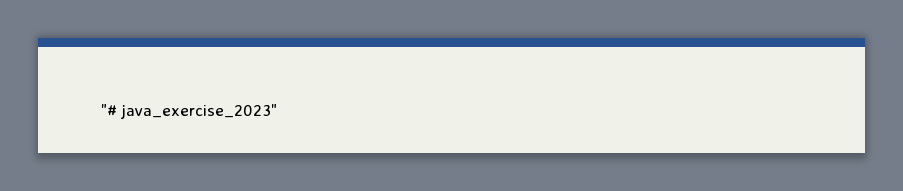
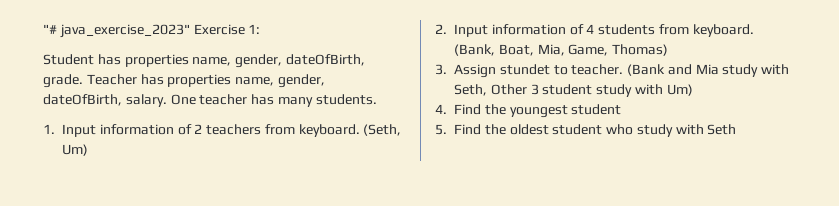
(277, 111) none -> [193,24,261,35] [43,54,365,68] [43,74,325,88] [43,94,377,107] [43,124,402,137] [62,144,88,156] [435,24,754,37] [454,44,669,56] [435,64,790,78] [454,84,693,97] [435,104,622,118] [435,124,737,137] Exercise 1: // Student has properties name, gender, dateOfBirth, grade. Teacher has properties name, gender, dateOfBirth, salary. One teacher has many students. // 1. Input information of 2 teachers from keyboard. (Seth, Um) // 2. Input information of 4 students from keyboard. (Bank, Boat, Mia, Game, Thomas) // 3. Assign stundet to teacher. (Bank and Mia study with Seth, Other 3 student study with Um) // 4. Find the youngest student // 5. Find the oldest student who study with Seth

